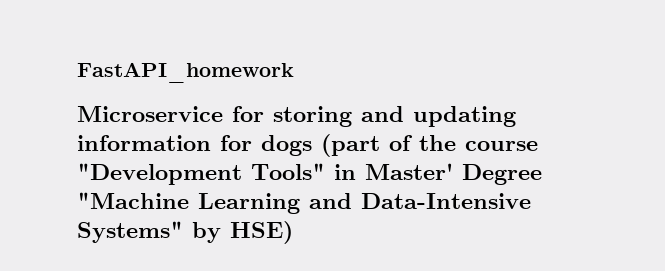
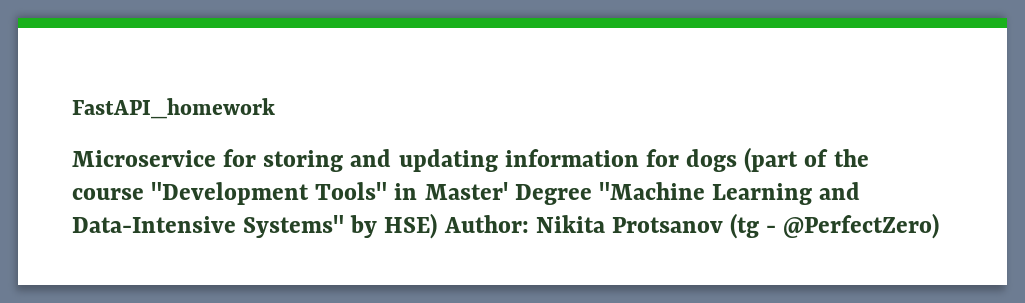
(293, 232) none -> [443,213,940,239] Author: Nikita Protsanov (tg - @PerfectZero)

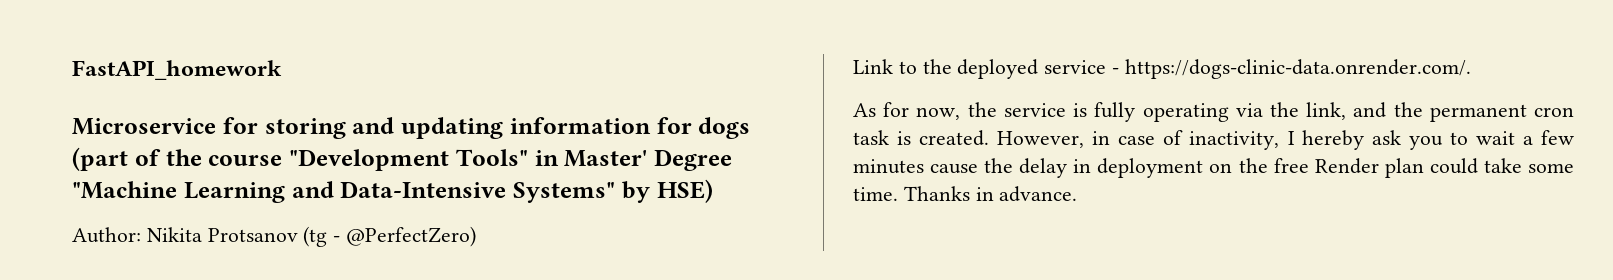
(438, 226) none -> (713, 191) //
(940, 226) none -> [853,59,1471,79] [853,102,1574,122] [853,130,1575,150] [853,158,1574,178] [853,186,1078,202] // Link to the deployed service - https://dogs-clinic-data.onrender.com/. // As for now, the service is fully operating via the link, and the permanent cron task is created. However, in case of inactivity, I hereby ask you to wait a few minutes cause the delay in deployment on the free Render plan could take some time. Thanks in advance.

